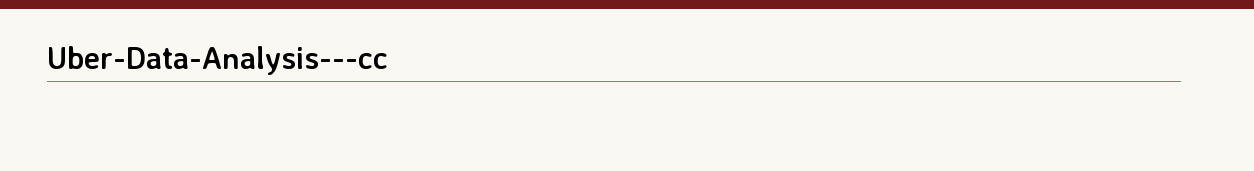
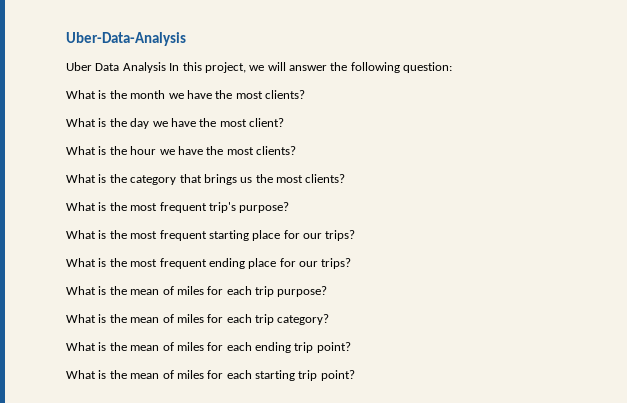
[47,46,388,75] Uber-Data-Analysis---cc -> [66,32,186,46] [66,62,453,73] [66,90,305,99] [66,118,284,129] [66,146,296,155] [66,174,346,185] [66,202,290,213] [66,230,356,241] [66,258,352,269] [66,286,328,297] [66,314,330,325] [66,342,351,353] [66,370,355,381] Uber-Data-Analysis // Uber Data Analysis In this project, we will answer the following question: // What is the month we have the most clients? // What is the day we have the most client? // What is the hour we have the most clients? // What is the category that brings us the most clients? // What is the most frequent trip's purpose? // What is the most frequent starting place for our trips? // What is the most frequent ending place for our trips? // What is the mean of miles for each trip purpose? // What is the mean of miles for each trip category? // What is the mean of miles for each ending trip point? // What is the mean of miles for each starting trip point?

